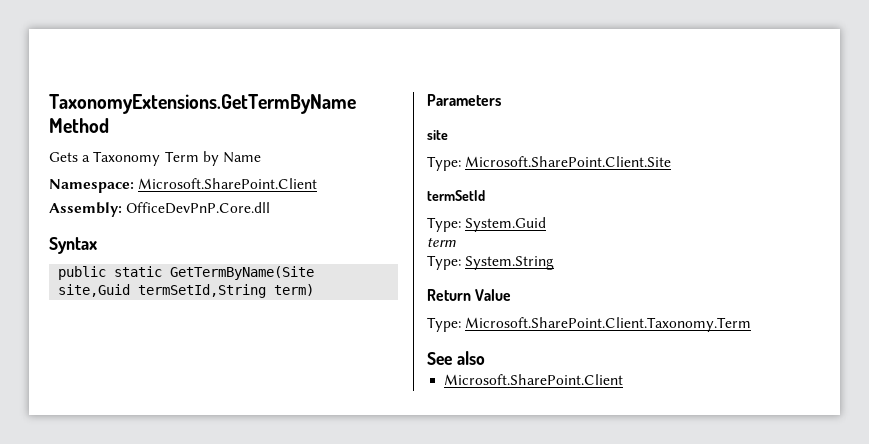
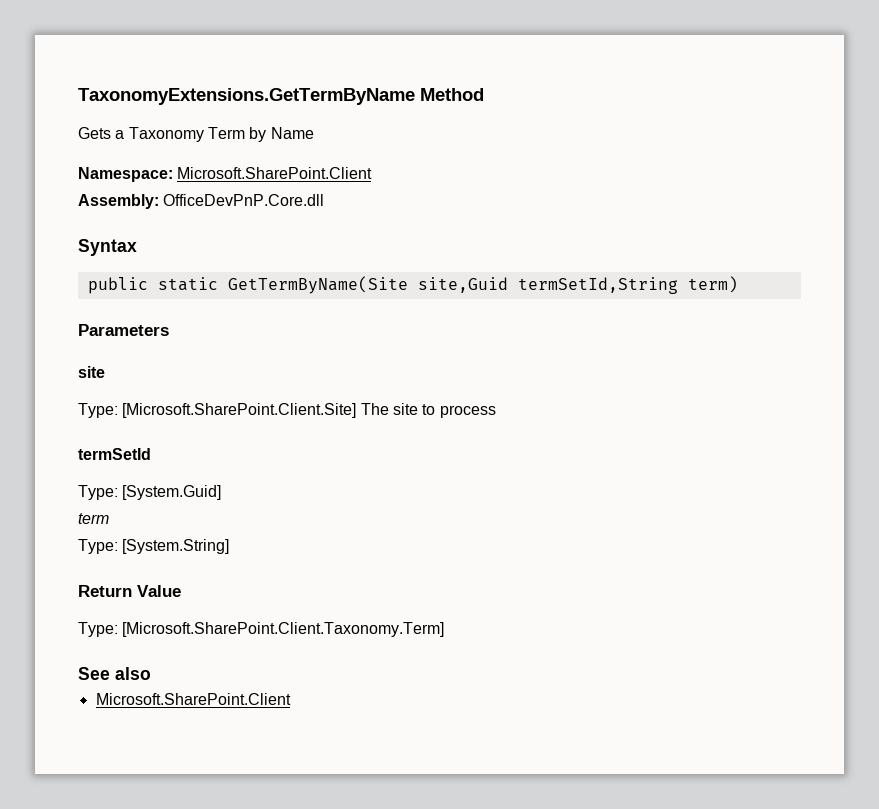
[465,156,672,167] Microsoft.SharePoint.Client.Site -> [122,403,496,418] [Microsoft.SharePoint.Client.Site] The site to process
[465,217,547,232] System.Guid -> [122,485,222,500] [System.Guid]
[465,256,555,270] System.String -> [122,539,230,554] [System.String]
[465,317,752,332] Microsoft.SharePoint.Client.Taxonomy.Term -> [122,622,445,637] [Microsoft.SharePoint.Client.Taxonomy.Term]

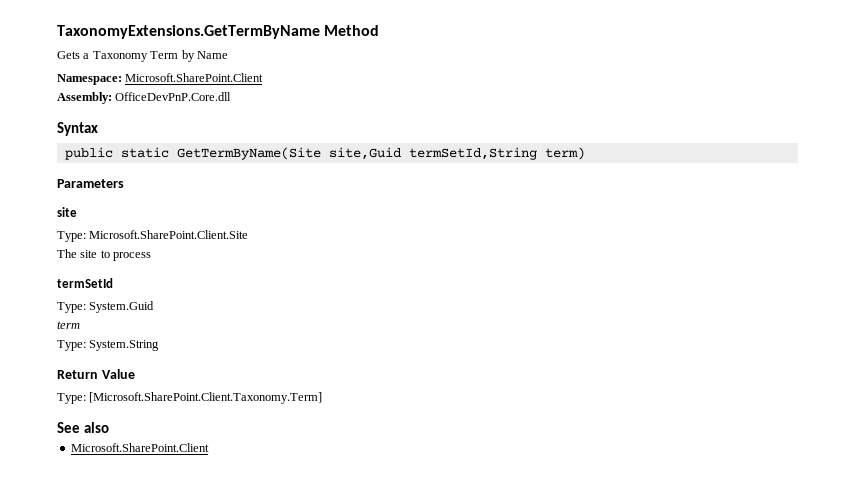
[122,403,357,418] [Microsoft.SharePoint.Client.Site] -> [89,230,249,239] Microsoft.SharePoint.Client.Site //
[122,485,222,500] [System.Guid] -> [89,301,155,313] System.Guid
[122,539,230,554] [System.String] -> [89,340,160,351] System.String

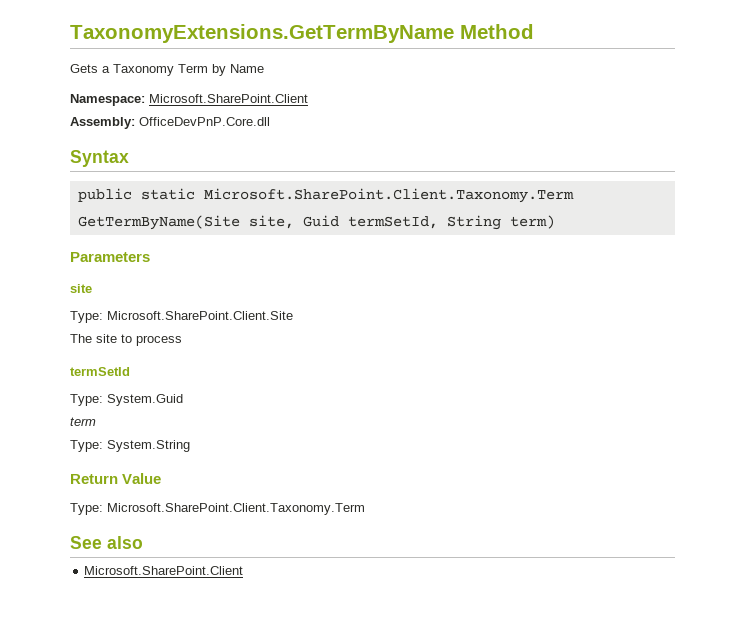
[176,147,537,160] GetTermByName(Site site,Guid termSetId,String -> [203,188,574,203] [77,215,501,230] Microsoft.SharePoint.Client.Taxonomy.Term GetTermByName(Site site, Guid termSetId, String
[89,392,323,404] [Microsoft.SharePoint.Client.Taxonomy.Term] -> [107,503,365,515] Microsoft.SharePoint.Client.Taxonomy.Term

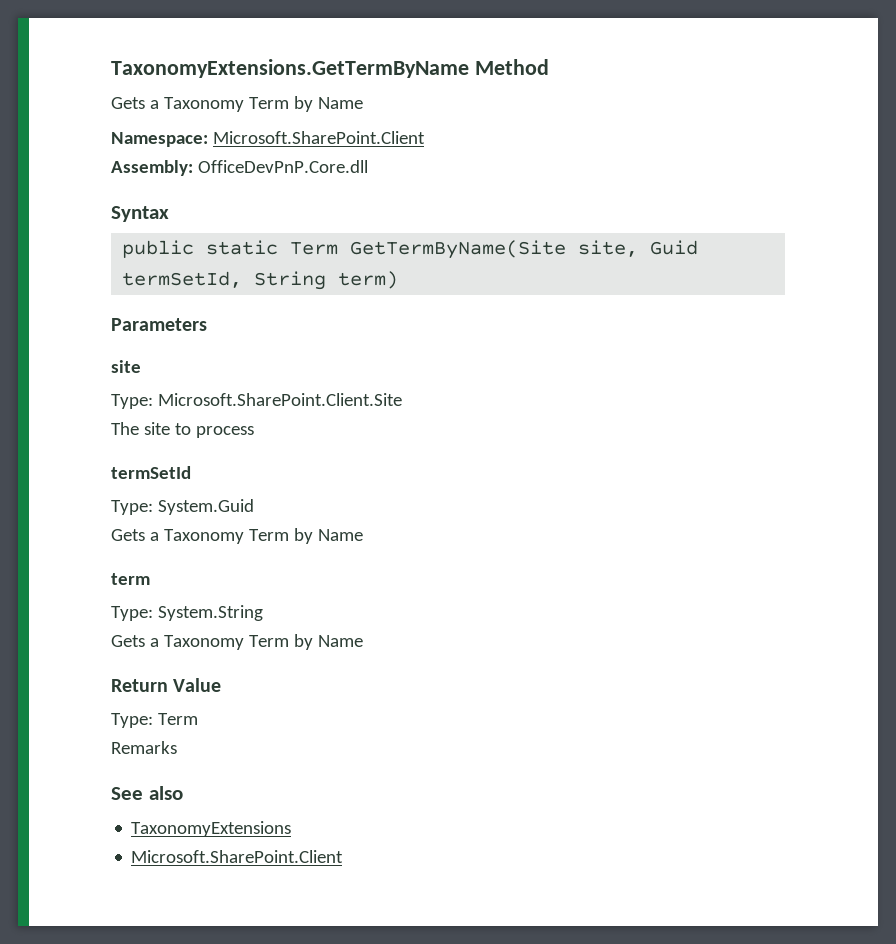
[203,188,574,203] Microsoft.SharePoint.Client.Taxonomy.Term -> [290,242,339,255] Term
[70,417,96,426] [70,440,190,452] term // Type: System.String -> [111,528,363,544] [111,573,150,585] [111,605,263,621] [111,634,363,650] Gets a Taxonomy Term by Name // term // Type: System.String // Gets a Taxonomy Term by Name
[107,503,365,515] Microsoft.SharePoint.Client.Taxonomy.Term -> [157,713,198,725] [111,741,177,754] Term // Remarks
(143, 542) none -> [131,821,292,837] // TaxonomyExtensions

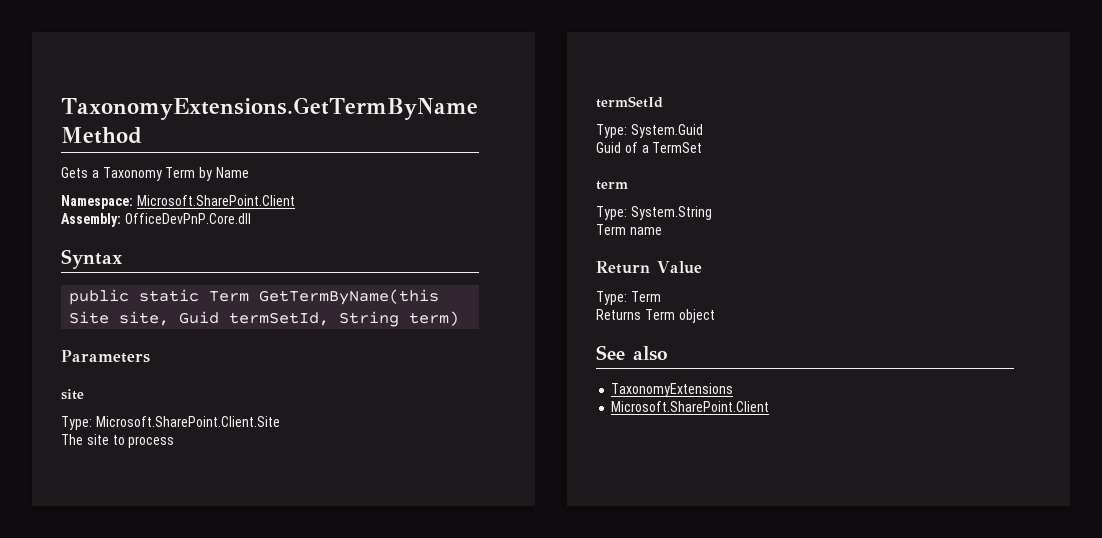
[350,240,567,259] GetTermByName(Site -> [259,289,440,305] [69,311,110,324] GetTermByName(this Site
[111,528,363,544] [111,573,150,585] [111,605,263,621] [111,634,363,650] Gets a Taxonomy Term by Name // term // Type: System.String // Gets a Taxonomy Term by Name -> [596,142,703,153] [596,181,628,190] [596,206,712,220] [596,224,662,235] Guid of a TermSet // term // Type: System.String // Term name
[111,741,177,754] Remarks -> [596,309,715,323] Returns Term object

